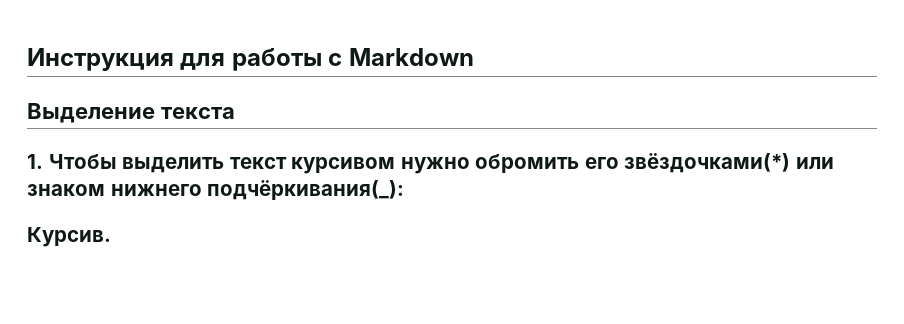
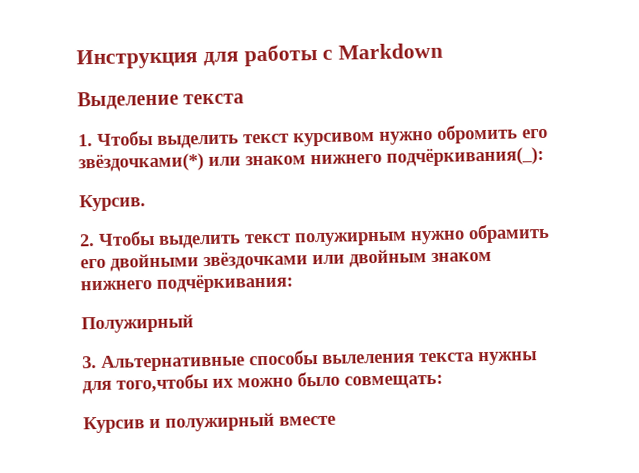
(111, 237) none -> [79,223,550,249] [80,249,492,272] [80,272,293,293] [81,314,194,334] [82,350,537,372] [82,371,443,395] [83,412,336,434] // 2. Чтобы выделить текст полужирным нужно обрамить его двойными звёздочками или двойным знаком нижнего подчёркивания: // Полужирный // 3. Альтернативные способы вылеления текста нужны для того,чтобы их можно было совмещать: // Курсив и полужирный вместе

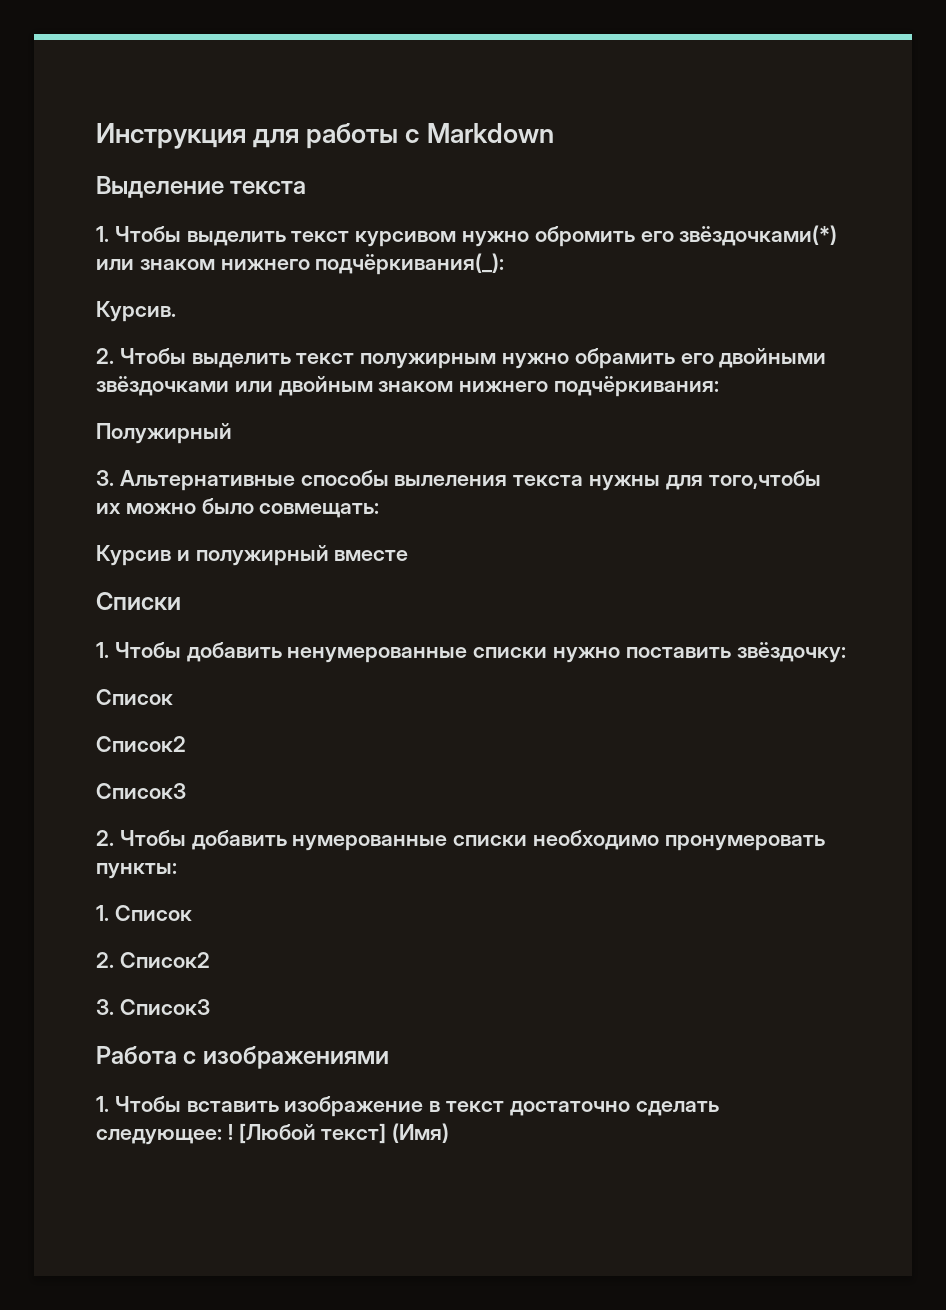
(336, 420) none -> [96,592,181,610] [96,642,846,663] [96,689,173,705] [96,736,186,752] [96,783,186,799] [96,830,825,851] [96,863,177,879] [96,905,192,921] [96,952,210,968] [96,999,210,1015] [96,1046,389,1069] [96,1096,719,1117] [96,1123,450,1145] // Списки // 1. Чтобы добавить ненумерованные списки нужно поставить звёздочку: // Список // Список2 // Список3 // 2. Чтобы добавить нумерованные списки необходимо пронумеровать пункты: // 1. Список // 2. Список2 // 3. Список3 // Работа с изображениями // 1. Чтобы вставить изображение в текст достаточно сделать следующее: ! [Любой текст] (Имя)

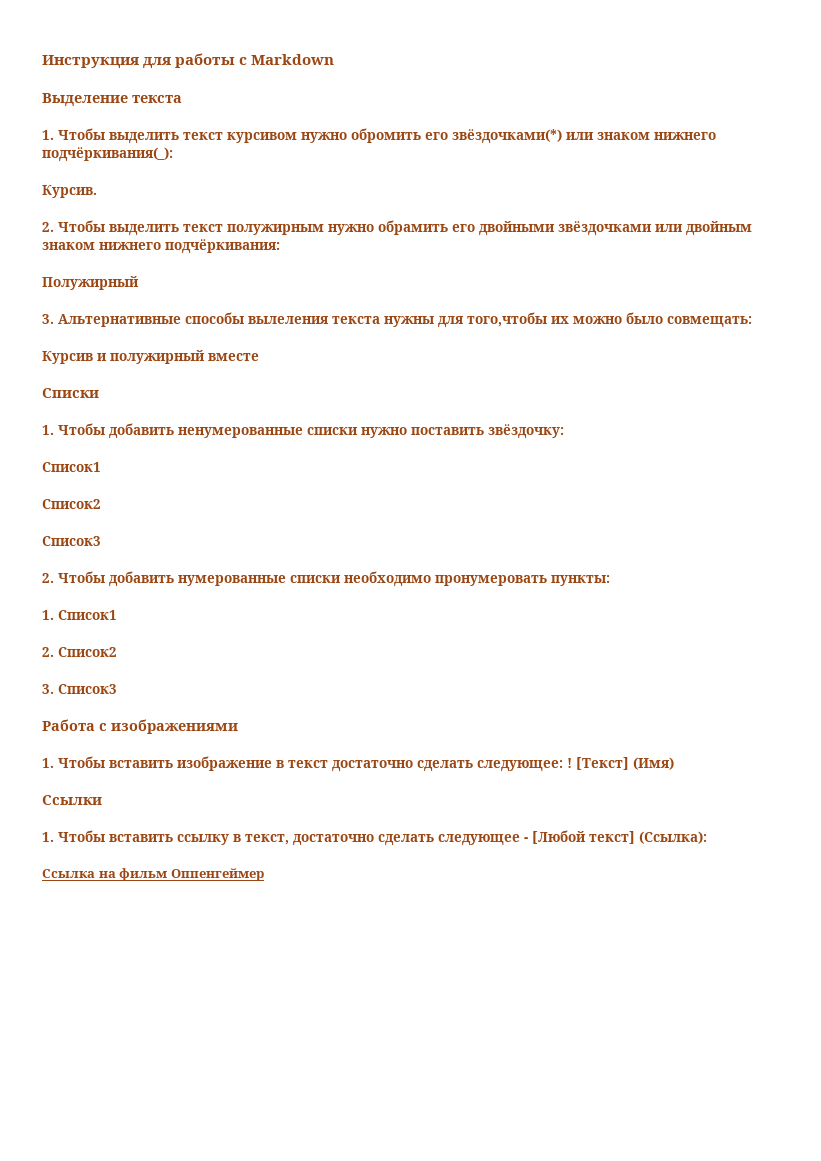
[96,689,173,705] Список -> [42,462,101,472] Список1
[114,905,192,921] Список -> [58,610,117,620] Список1
[238,1123,450,1144] [Любой текст] (Имя) -> [576,757,674,770] [42,795,102,805] [42,830,707,846] [42,868,264,881] [Текст] (Имя) // Ссылки // 1. Чтобы вставить ссылку в текст, достаточно сделать следующее - [Любой текст] (Ссылка): // Ссылка на фильм Оппенгеймер

